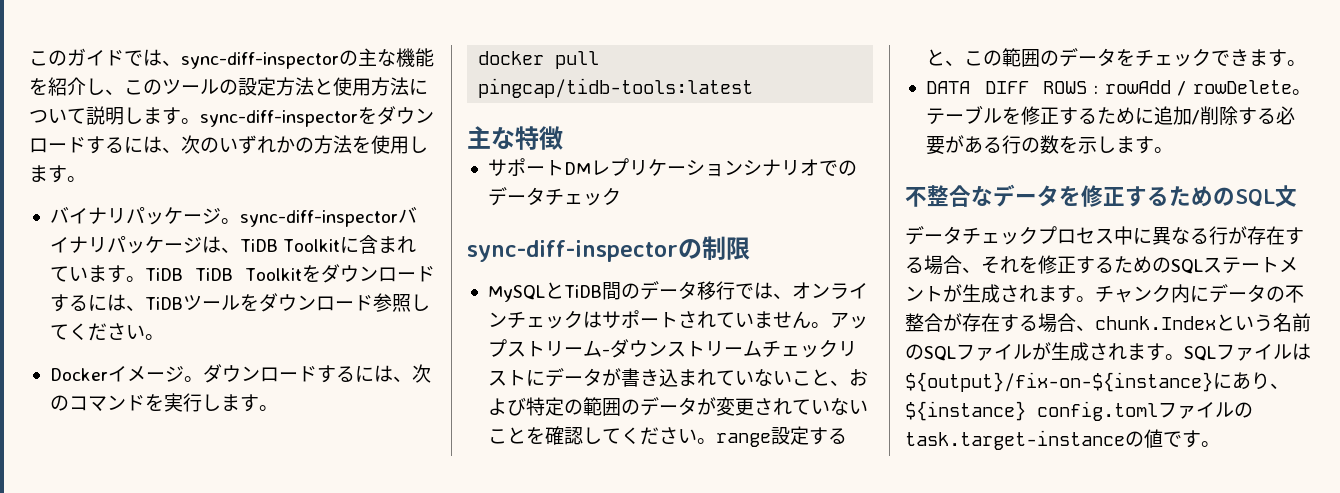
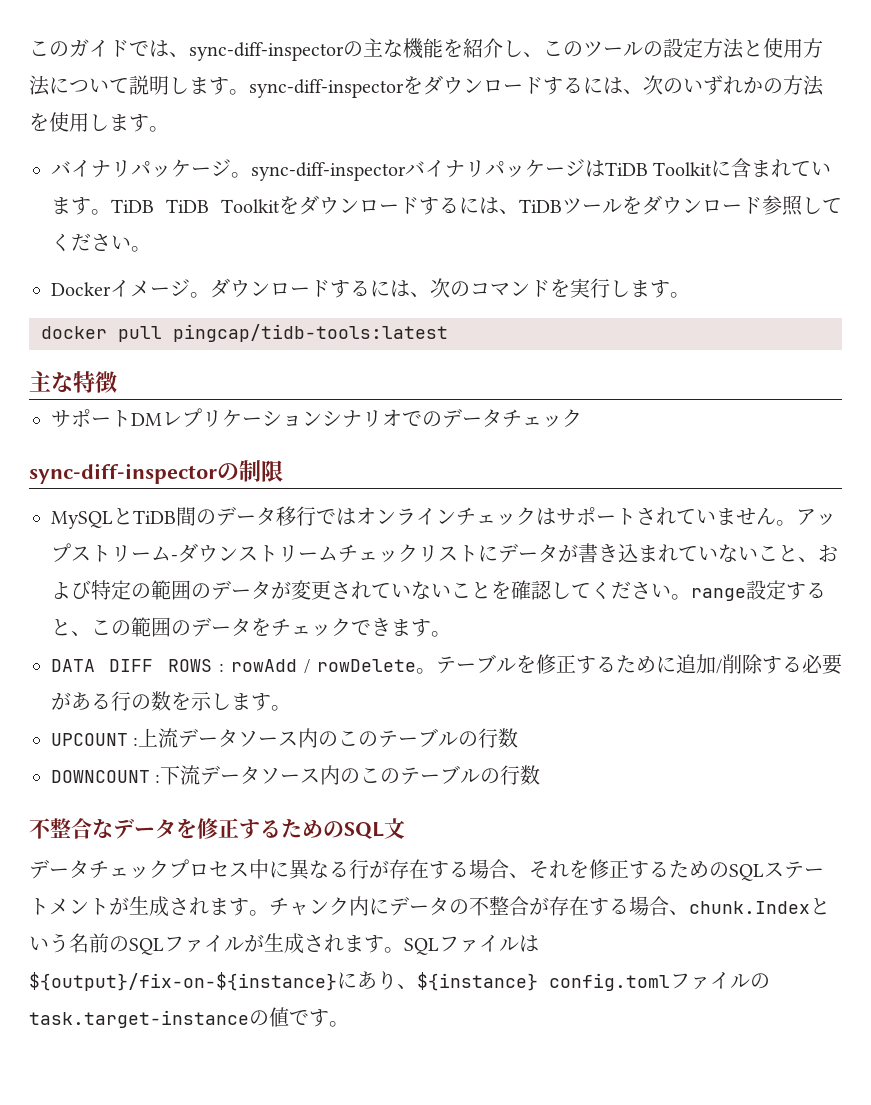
[220,247,240,253] 、 -> (605, 168) none
[772,293,792,299] 、 -> (356, 516) none
(1173, 150) none -> [51,728,519,748] [51,765,541,785] // UPCOUNT :上流データソース内のこのテーブルの行数 // DOWNCOUNT :下流データソース内のこのテーブルの行数

